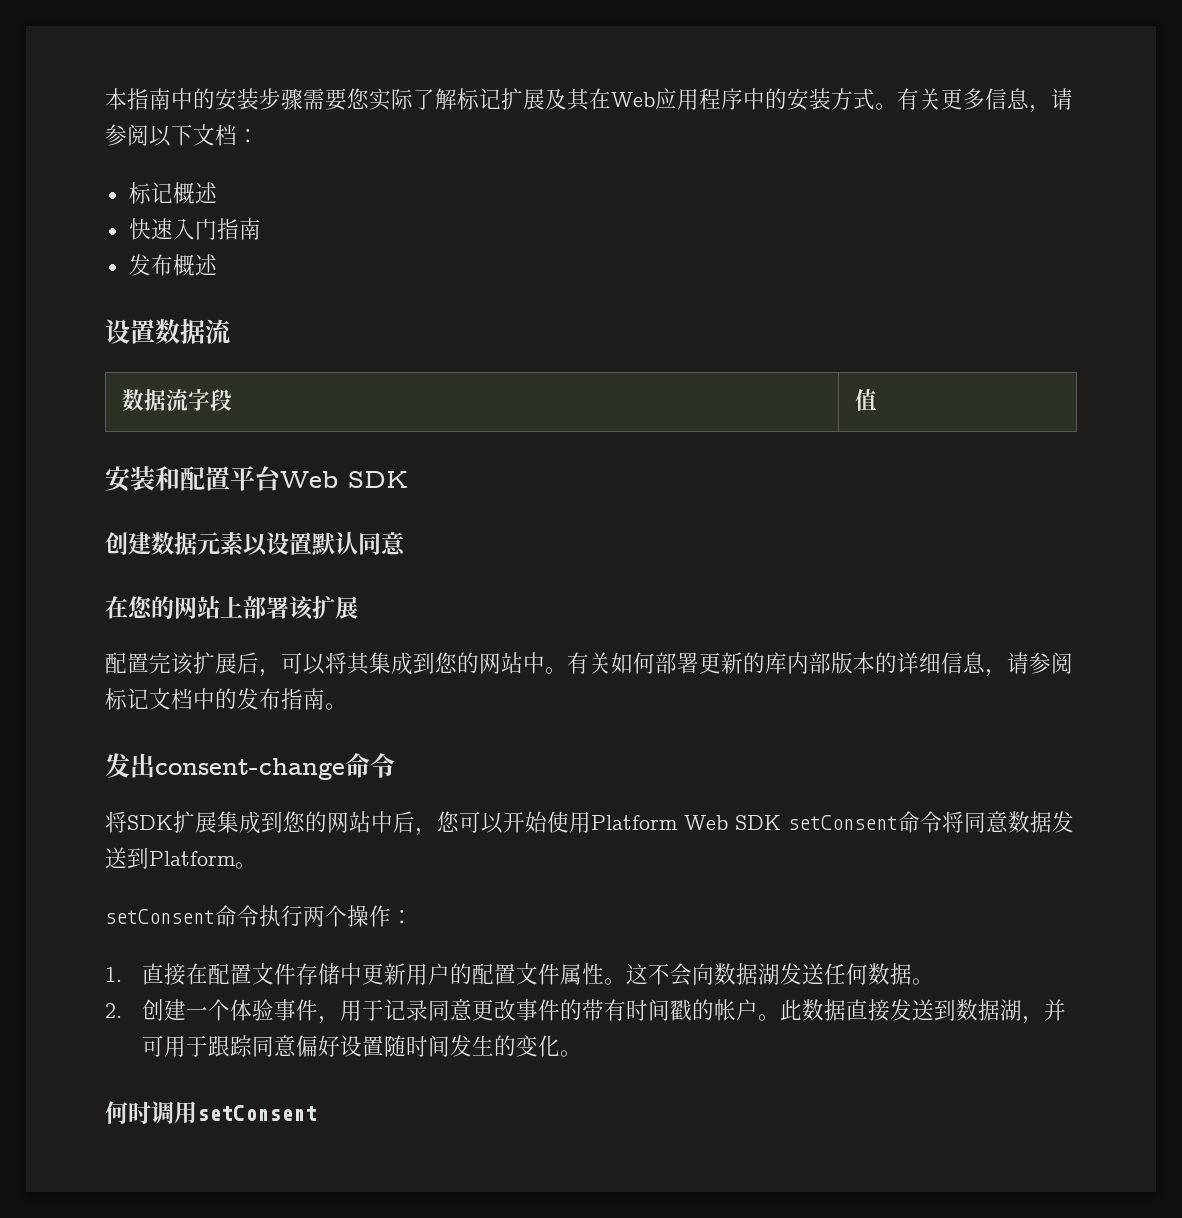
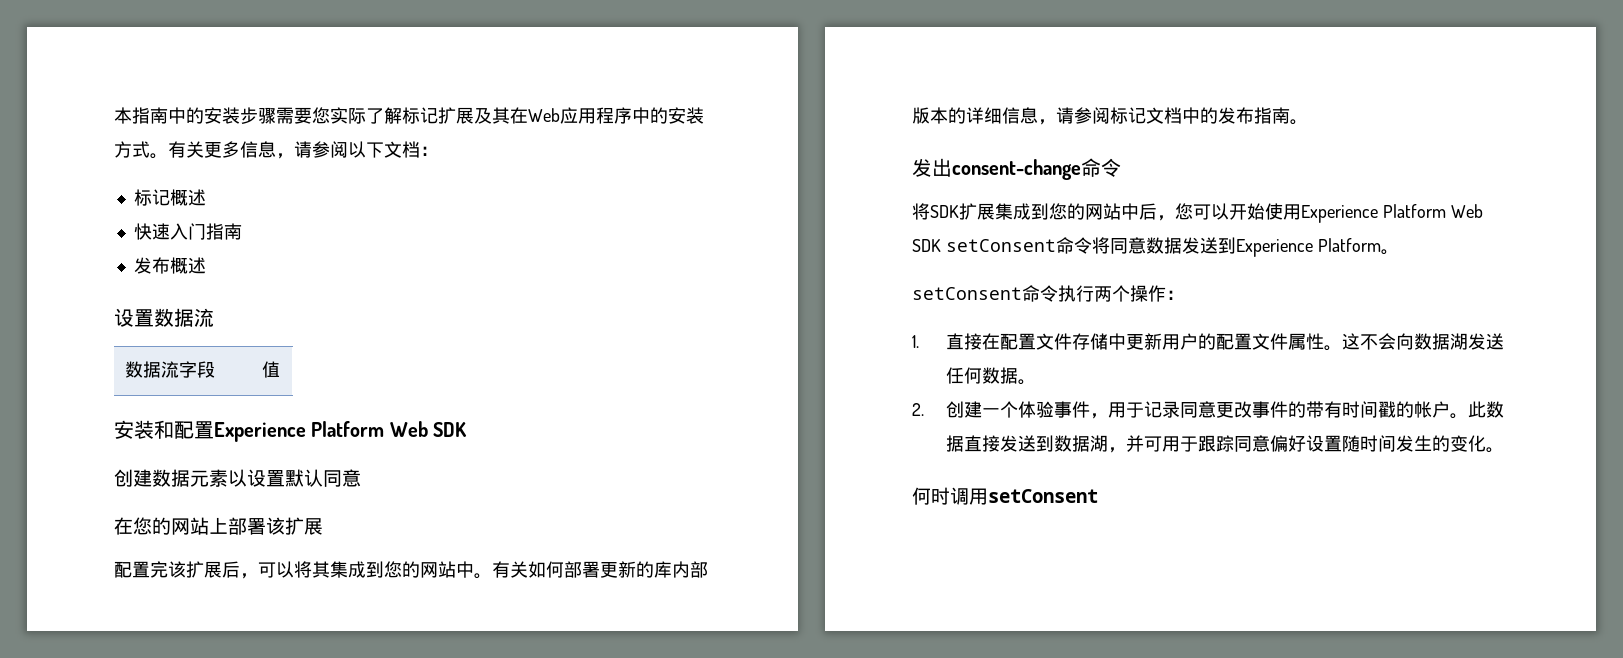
[230,466,281,491] 平台 -> [214,421,385,442] Experience Platform
(591, 822) none -> [1301,205,1378,223] Experience
(149, 858) none -> [1235,239,1313,257] Experience

